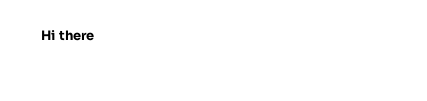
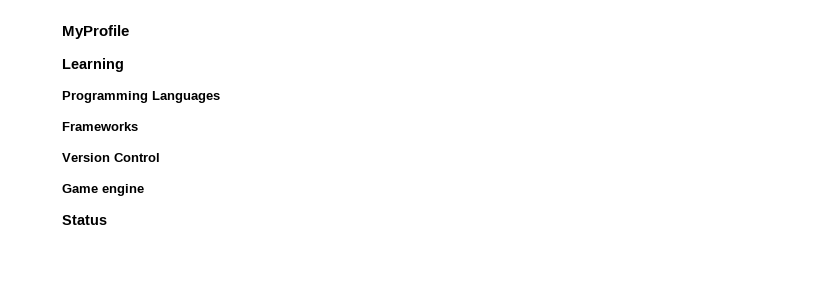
[41,30,94,41] Hi there -> [62,25,129,39] [62,58,124,72] [62,91,220,103] [62,122,138,131] [62,153,160,162] [62,184,144,196] [62,215,107,225] MyProfile // Learning // Programming Languages // Frameworks // Version Control // Game engine // Status

